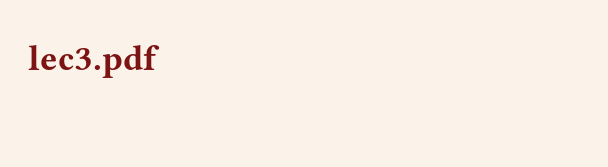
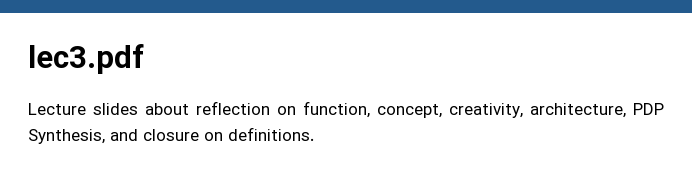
(160, 61) none -> [28,101,664,118] [28,127,314,144] // Lecture slides about reflection on function, concept, creativity, architecture, PDP Synthesis, and closure on definitions.

